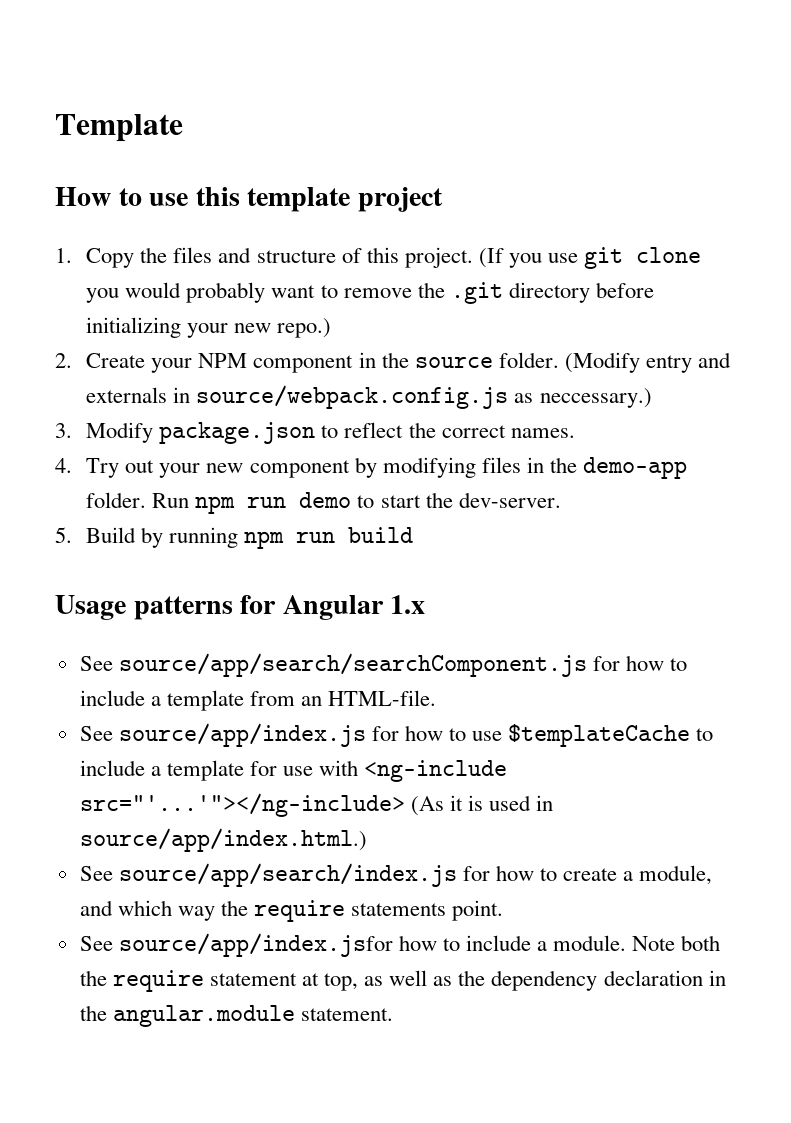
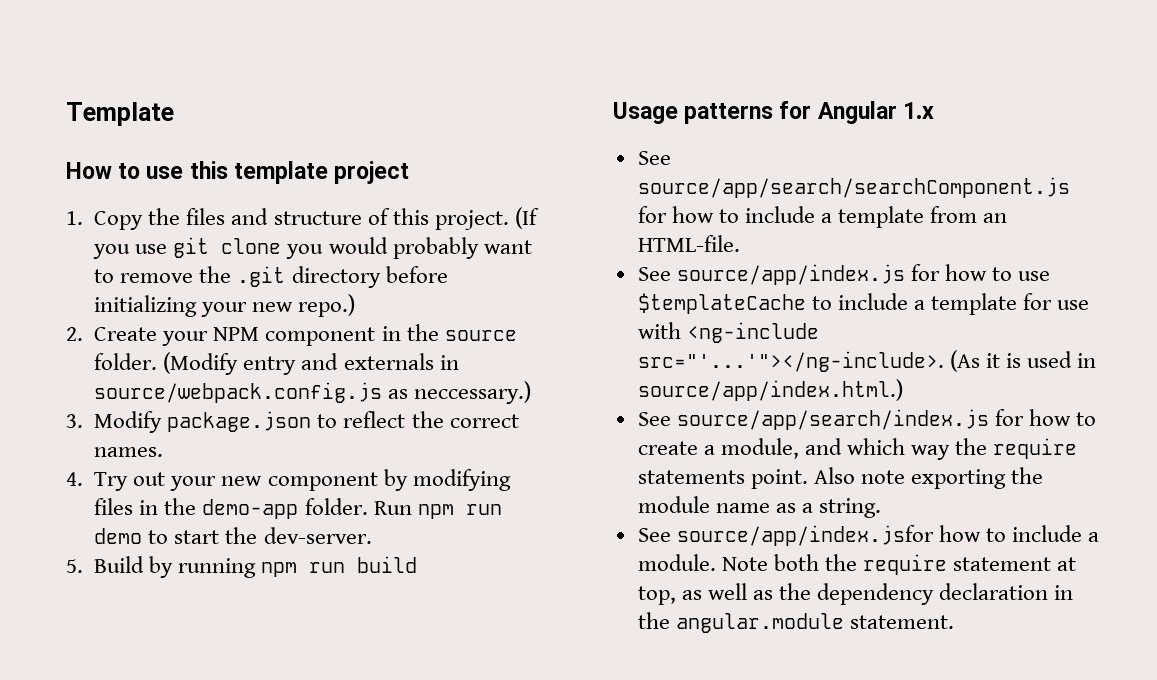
[79,793,405,817] src="'...'"></ng-include> -> [637,351,944,372] src="'...'"></ng-include>.
(504, 910) none -> [813,467,1044,489] [637,496,882,518] Also note exporting the module name as a string.

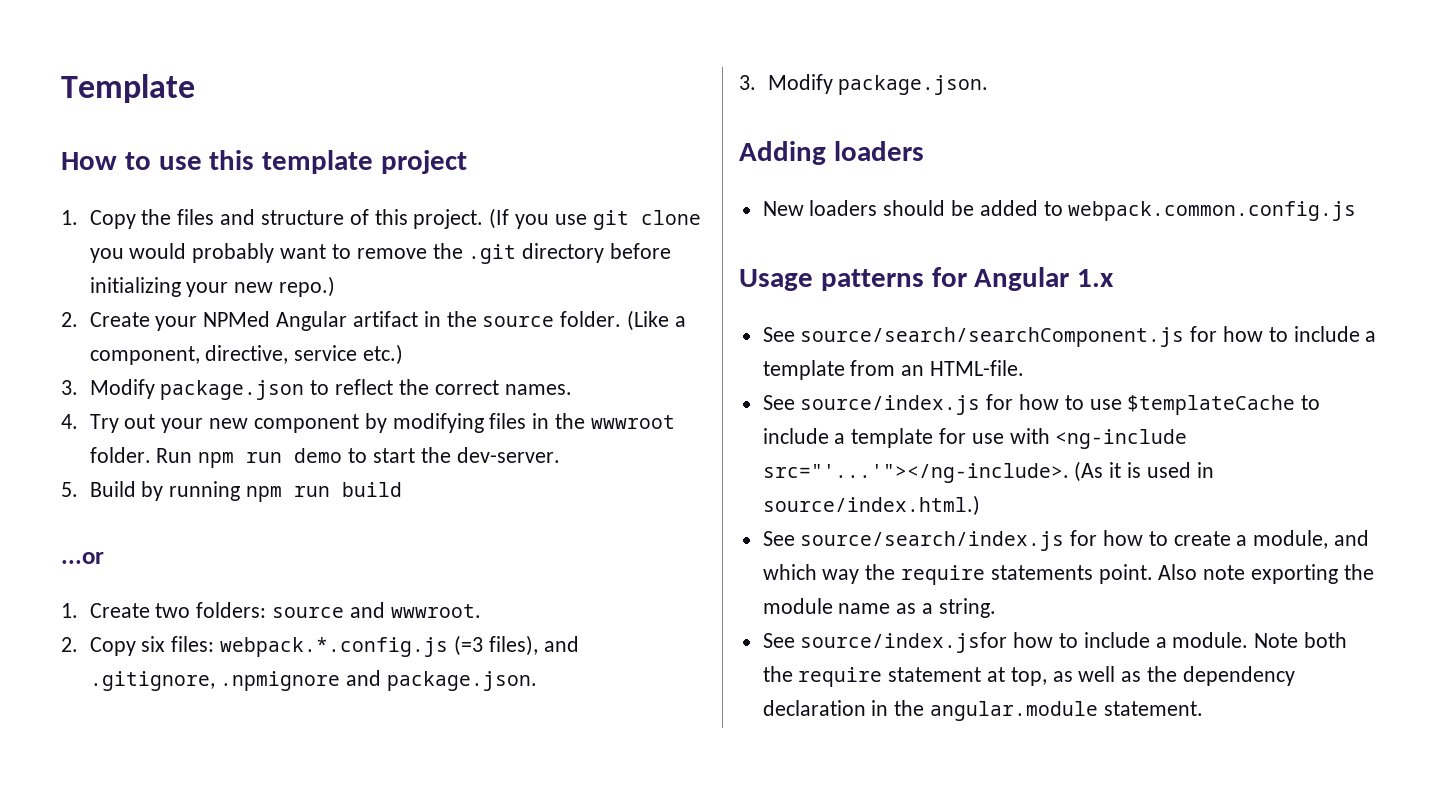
[213,327,376,346] NPM component -> [203,311,418,331] NPMed Angular artifact
[163,352,459,375] [94,381,532,404] (Modify entry and externals in source/webpack.config.js as neccessary.) -> [626,310,686,331] [89,344,404,365] (Like a component, directive, service etc.)
[202,499,299,519] demo-app -> [590,415,675,429] wwwroot
(418, 564) none -> [61,552,104,564] [61,602,481,618] [61,635,579,657] [89,670,538,691] [739,74,989,95] [739,141,924,165] [762,200,1357,221] // ...or // 1. Create two folders: source and wwwroot. // 2. Copy six files: webpack.*.config.js (=3 files), and .gitignore, .npmignore and package.json. // 3. Modify package.json. // Adding loaders // New loaders should be added to webpack.common.config.js
[637,177,1070,198] source/app/search/searchComponent.js -> [800,327,1185,347] source/search/searchComponent.js
[676,264,905,285] source/app/index.js -> [800,395,981,415] source/index.js
[637,379,903,401] [637,409,989,430] source/app/index.html.) // See source/app/search/index.js -> [762,495,980,516] [762,531,1065,551] source/index.html.) // See source/search/index.js
[676,525,934,546] source/app/index.jsfor -> [800,632,1008,653] source/index.jsfor

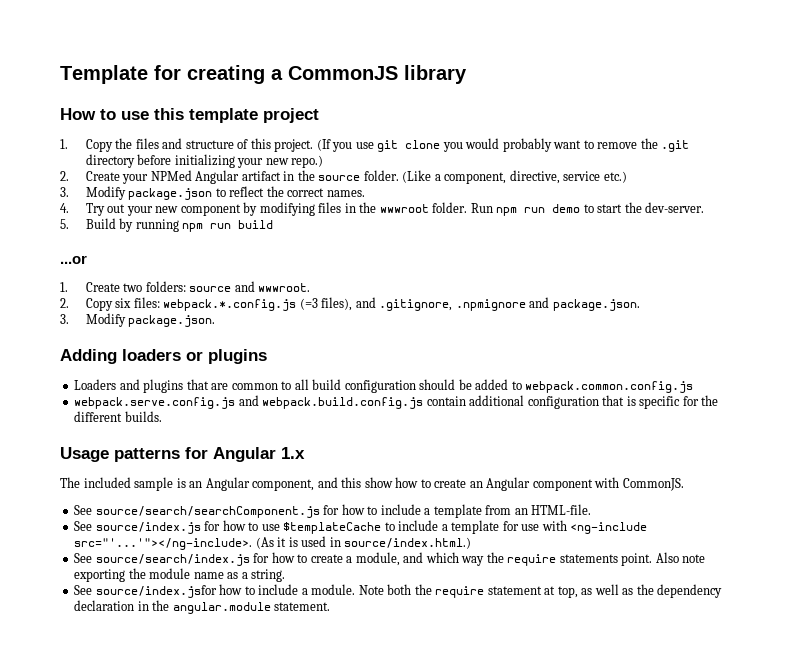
(195, 88) none -> [154,65,467,84] for creating a CommonJS library
[762,200,878,216] // New loaders -> [186,349,267,364] [74,379,416,393] or plugins // Loaders and plugins that are common to all build configuration
(1357, 211) none -> [74,395,719,409] [74,411,162,422] // webpack.serve.config.js and webpack.build.config.js contain additional configuration that is specific for the different builds.
(1115, 278) none -> [60,477,684,491] // The included sample is an Angular component, and this show how to create an Angular component with CommonJS.

